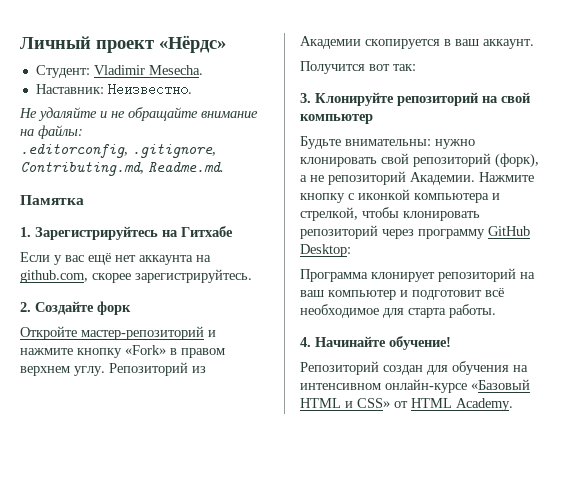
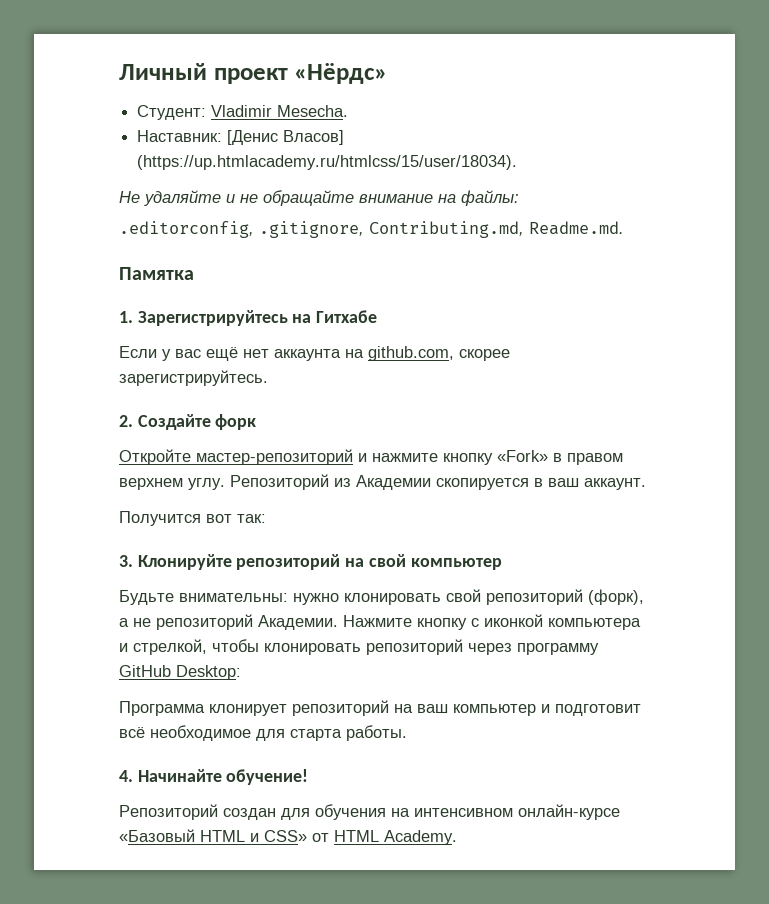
[107,81,192,97] Неизвестно. -> [227,130,345,145] [137,155,518,170] [Денис Власов] (https://up.htmlacademy.ru/htmlcss/15/user/18034).

